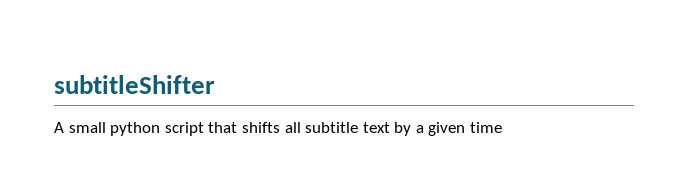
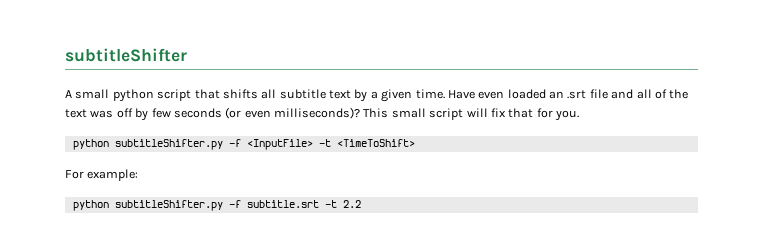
[470,122,503,133] time -> [415,89,689,99] [65,107,579,121] [72,139,415,150] [65,169,139,181] [72,200,361,211] time. Have even loaded an .srt file and all of the text was off by few seconds (or even milliseconds)? This small script will fix that for you. // python subtitleShifter.py -f <InputFile> -t <TimeToShift> // For example: // python subtitleShifter.py -f subtitle.srt -t 2.2

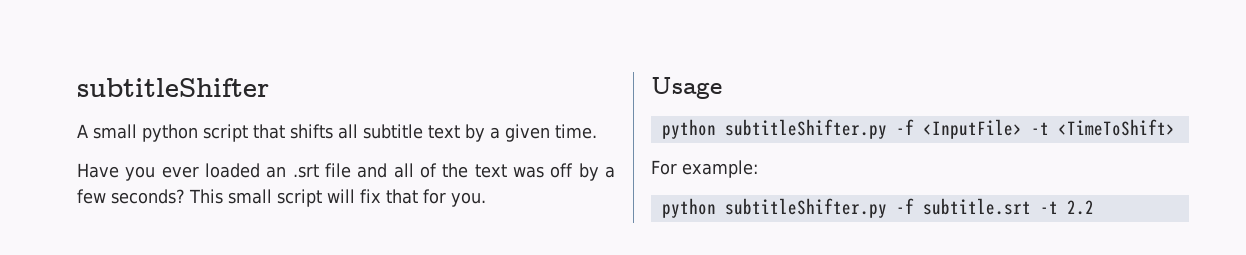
[447,90,505,99] Have even -> [77,163,199,181] // Have you ever
[151,107,360,119] few seconds (or even milliseconds)? -> [604,166,615,178] [77,189,185,204] a few seconds?
(579, 115) none -> [651,77,722,99] // Usage

